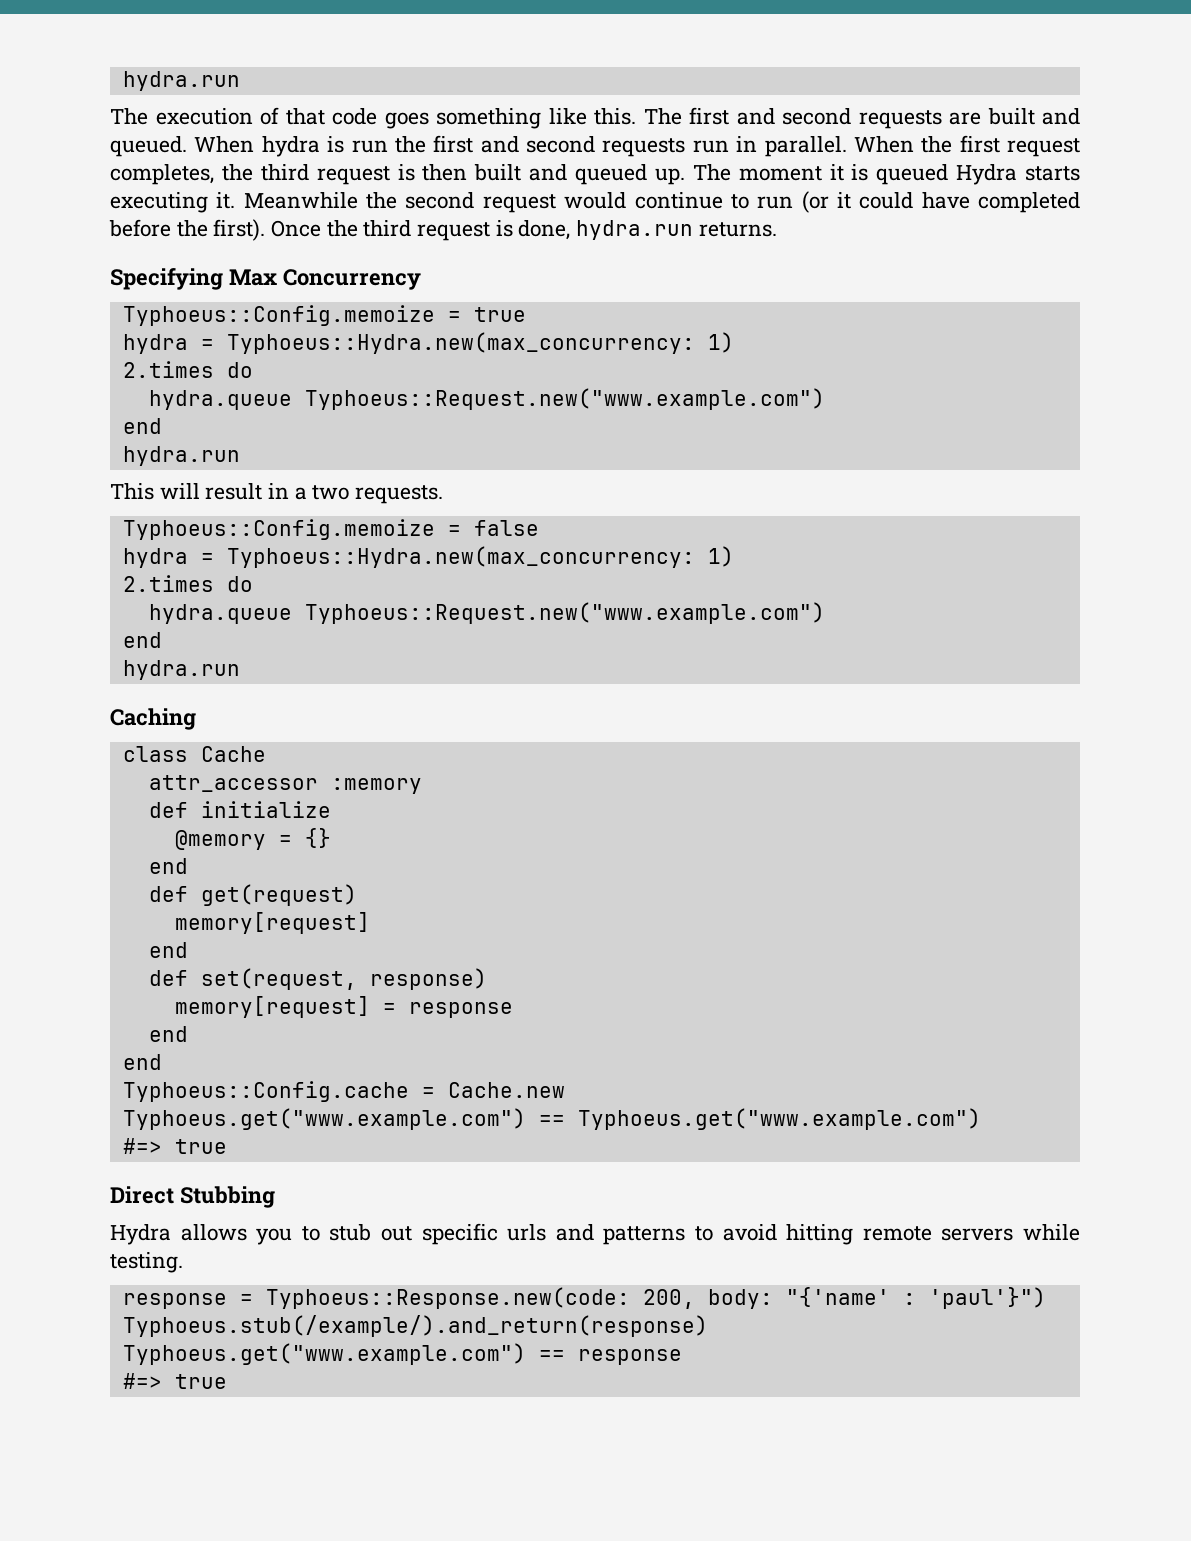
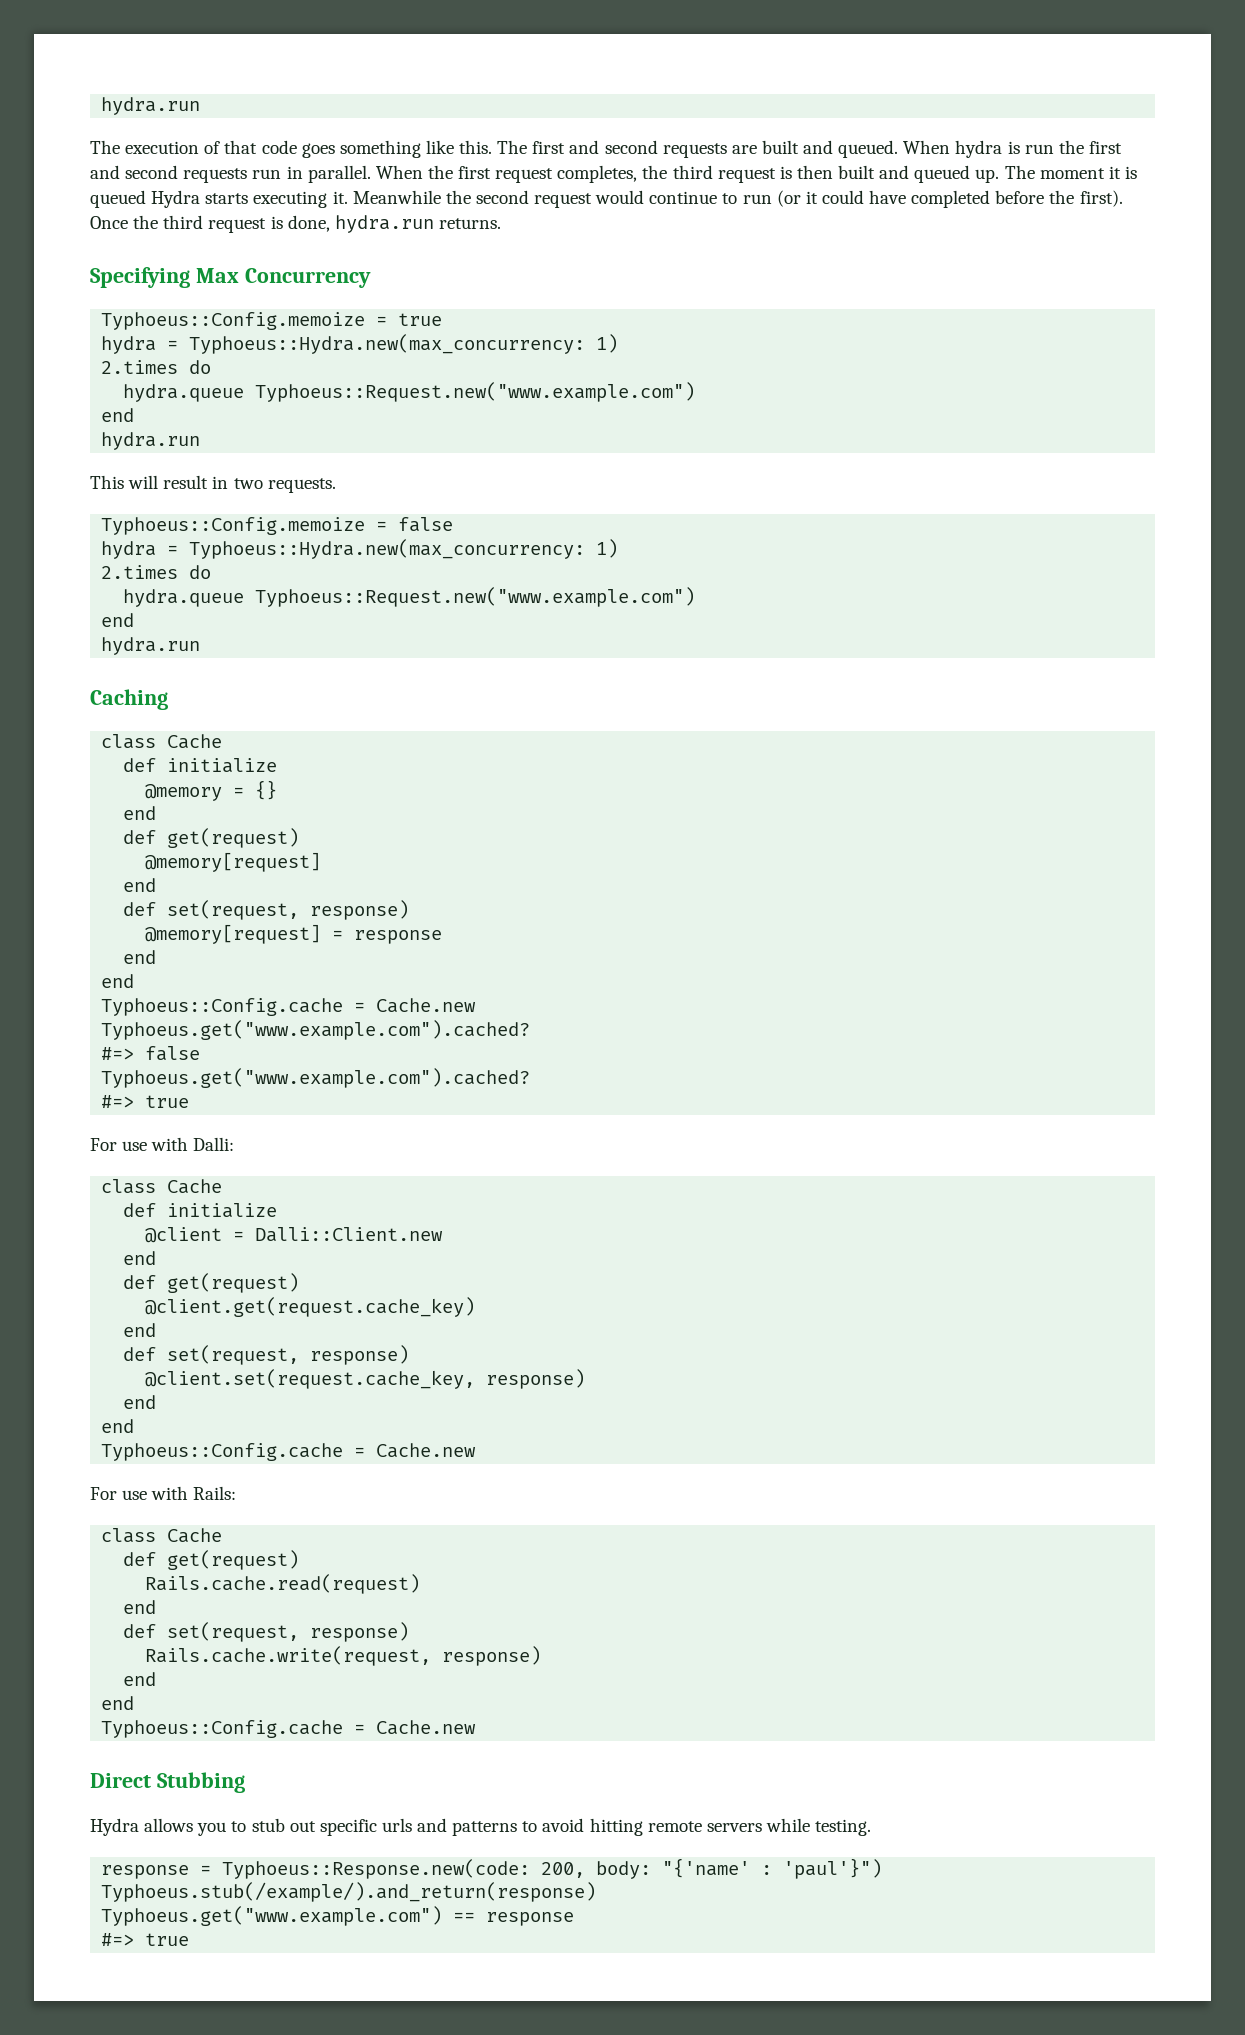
[294,487,307,500] a -> (229, 482) none
[148,775,422,794] // attr_accessor :memory -> (223, 741) none
[174,912,370,934] [148,942,188,958] [148,968,487,990] [174,996,370,1018] memory[request] // end // def set(request, response) // memory[request] -> [145,852,322,872] [123,878,157,892] [123,900,410,920] [145,924,322,944] @memory[request] // end // def set(request, response) // @memory[request]
[122,1108,981,1130] [122,1138,227,1154] Typhoeus.get("www.example.com") == Typhoeus.get("www.example.com") // #=> true -> [101,1020,531,1040] [101,1046,201,1061] [101,1068,531,1088] [101,1095,190,1108] [90,1137,235,1151] [101,1179,223,1194] [123,1203,278,1218] [145,1227,444,1243] [123,1251,157,1265] [123,1273,300,1293] [145,1297,476,1317] [123,1323,157,1337] [123,1345,410,1365] [145,1369,586,1389] [123,1395,157,1409] [101,1419,135,1433] [101,1443,477,1461] [90,1486,237,1500] [101,1528,223,1543] [123,1550,300,1570] [145,1574,421,1594] [123,1600,157,1614] [123,1622,410,1642] [145,1646,542,1666] [123,1672,157,1686] [101,1696,135,1710] [101,1720,477,1738] Typhoeus.get("www.example.com").cached? // #=> false // Typhoeus.get("www.example.com").cached? // #=> true // For use with Dalli: // class Cache // def initialize // @client = Dalli::Client.new // end // def get(request) // @client.get(request.cache_key) // end // def set(request, response) // @client.set(request.cache_key, response) // end // end // Typhoeus::Config.cache = Cache.new // For use with Rails: // class Cache // def get(request) // Rails.cache.read(request) // end // def set(request, response) // Rails.cache.write(request, response) // end // end // Typhoeus::Config.cache = Cache.new

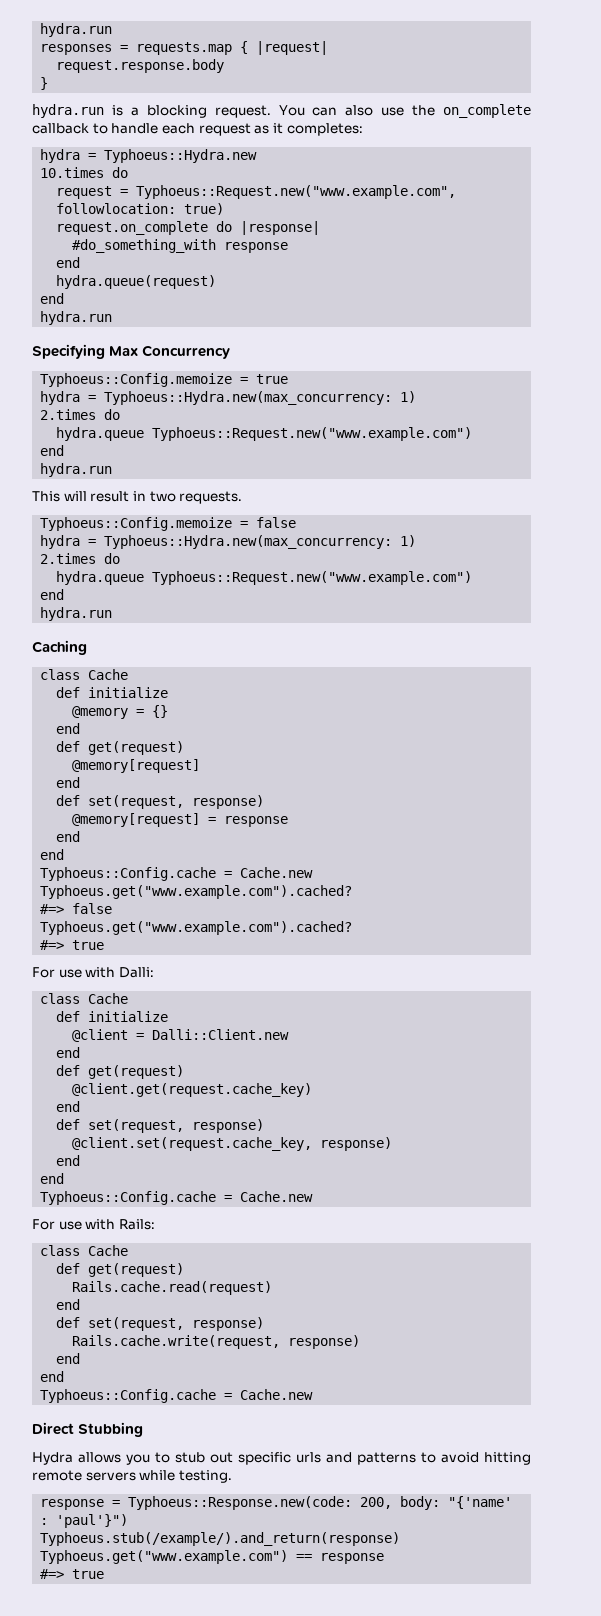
[101,97,201,115] [90,140,1122,158] [90,165,1137,183] [90,190,1123,208] [90,215,501,233] hydra.run // The execution of that code goes something like this. The first and second requests are built and queued. When hydra is run the first and second requests run in parallel. When the first request completes, the third request is then built and queued up. The moment it is queued Hydra starts executing it. Meanwhile the second request would continue to run (or it could have completed before the first). Once the third request is done, hydra.run returns. -> [40,23,113,37] [40,41,329,55] [56,59,225,73] [40,77,49,90] [32,104,531,118] [32,123,363,136] [40,149,258,163] [40,167,129,178] [56,185,457,199] [56,203,225,215] [56,221,321,235] [72,239,289,253] [56,257,81,268] [56,275,217,289] [40,293,65,304] [40,311,113,325] hydra.run // responses = requests.map { |request| // request.response.body // } // hydra.run is a blocking request. You can also use the on_complete callback to handle each request as it completes: // hydra = Typhoeus::Hydra.new // 10.times do // request = Typhoeus::Request.new("www.example.com", followlocation: true) // request.on_complete do |response| // #do_something_with response // end // hydra.queue(request) // end // hydra.run

